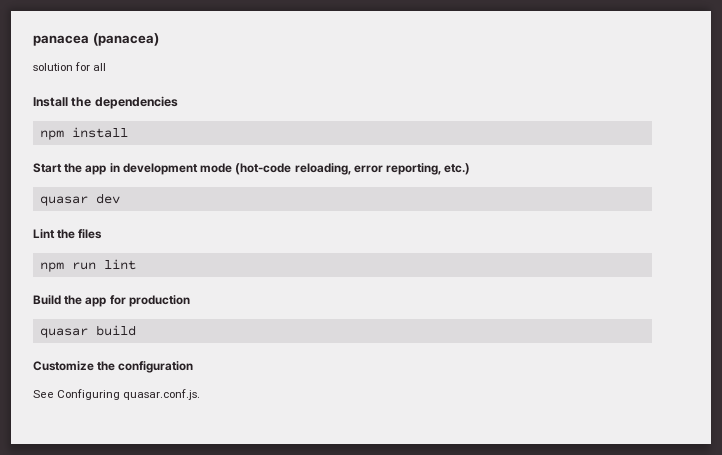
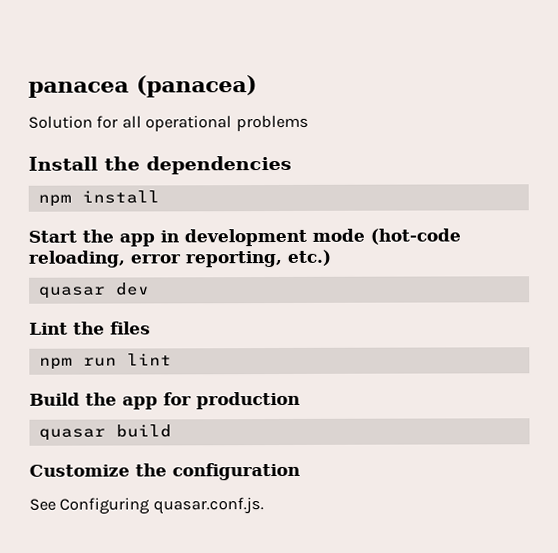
[33,63,73,71] solution -> [28,115,93,129] Solution
(107, 67) none -> [145,114,309,132] operational problems

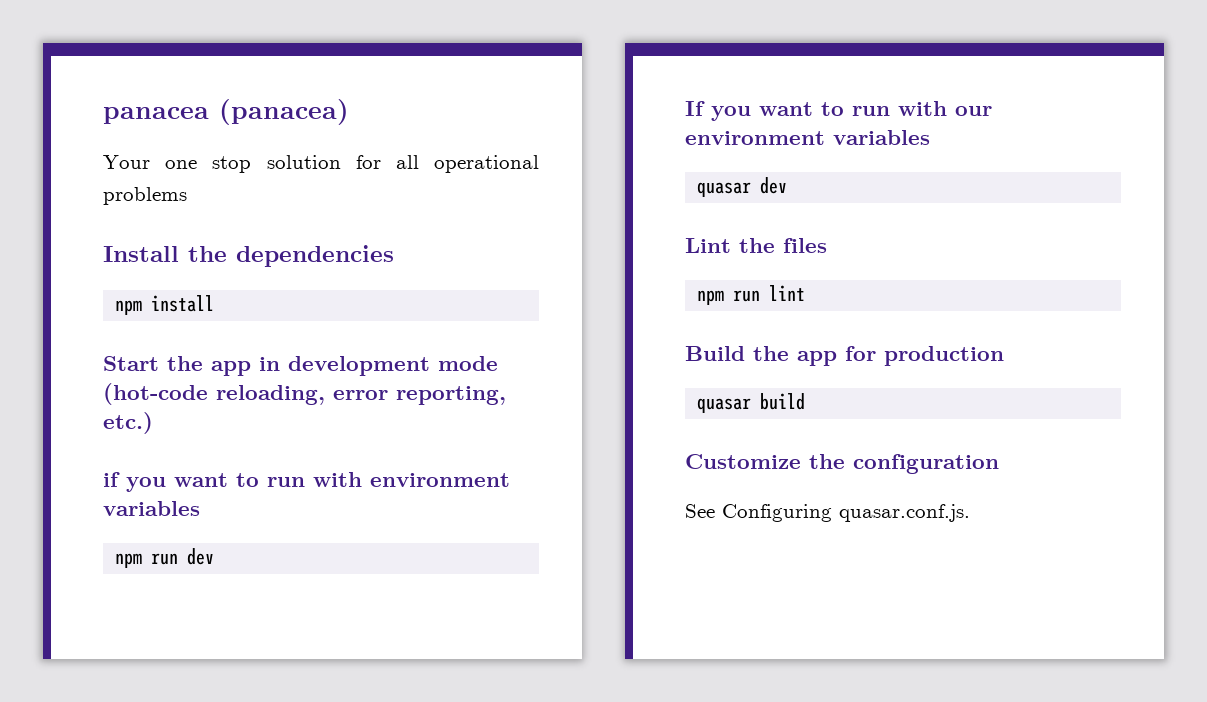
[28,115,93,129] Solution -> [103,155,341,173] Your one stop solution
(331, 257) none -> [103,472,510,492] [103,501,200,516] [115,548,215,568] [685,101,992,121] [685,130,930,145] // if you want to run with environment variables // npm run dev // If you want to run with our environment variables

